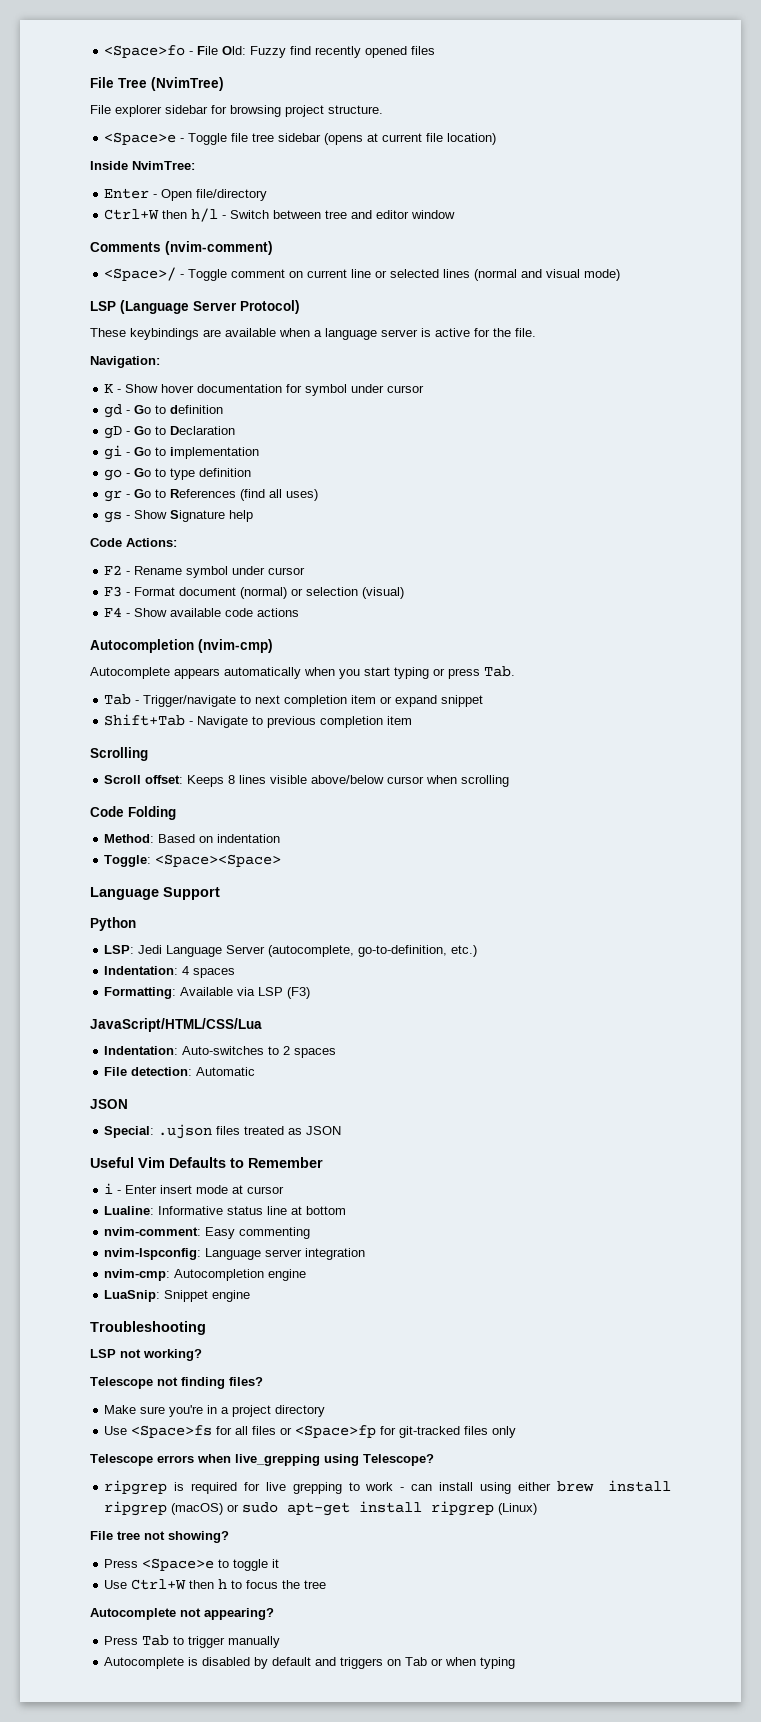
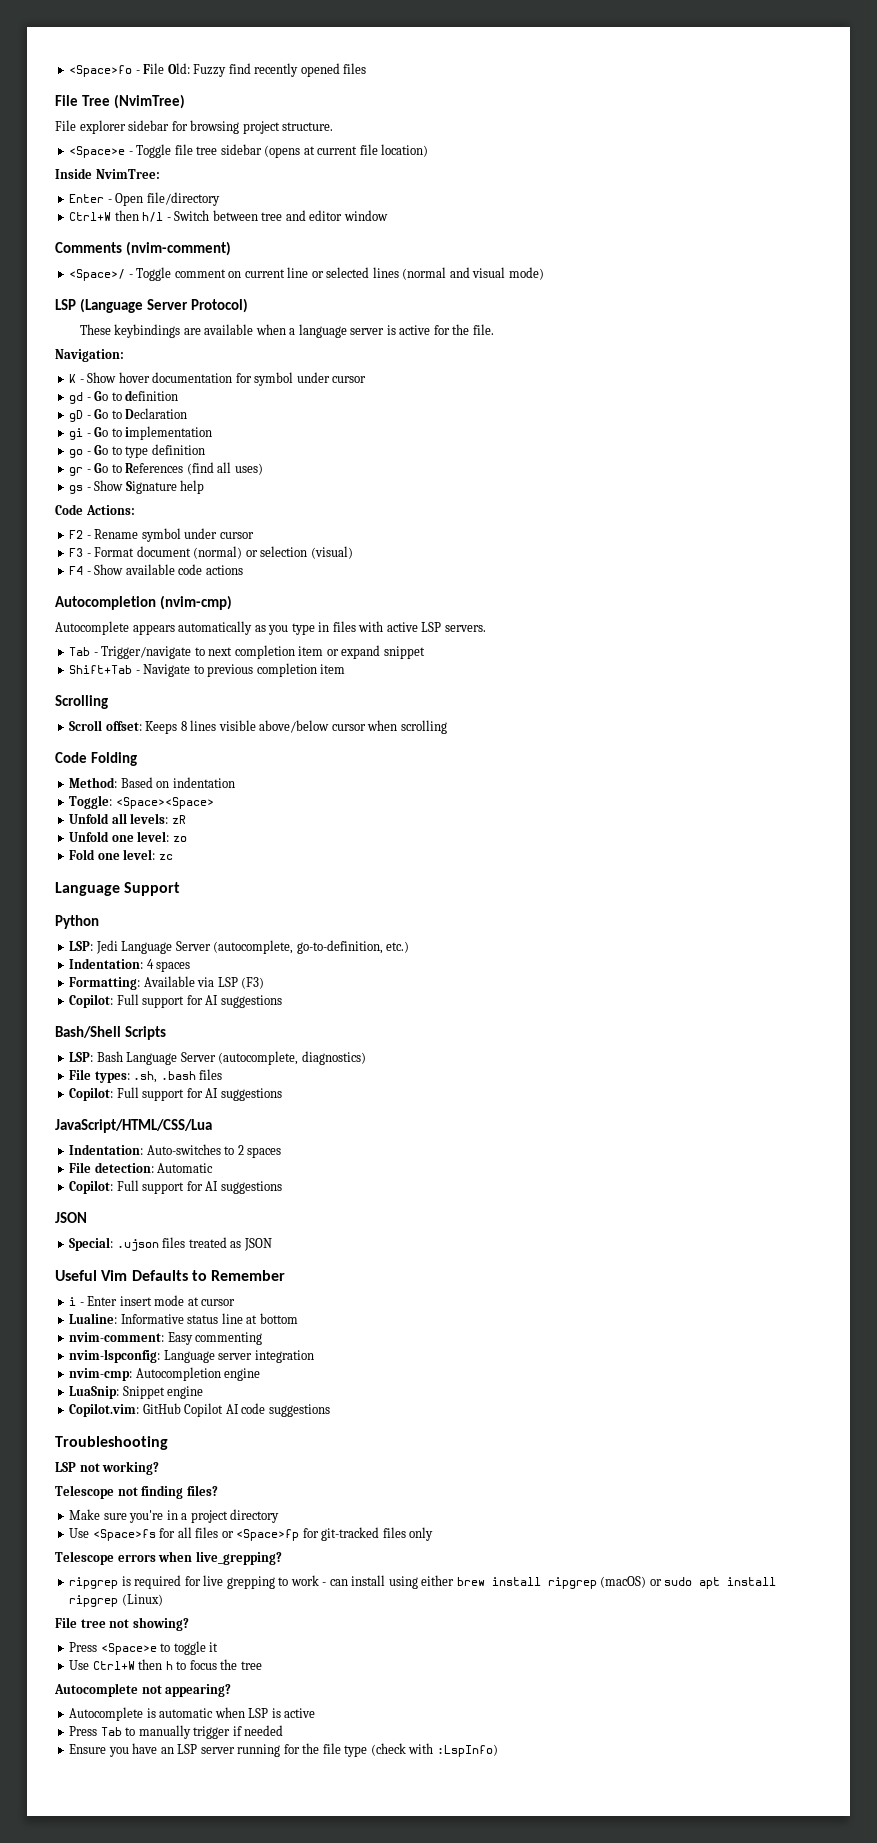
[304,666,515,679] when you start typing or press Tab. -> [254,621,486,635] as you type in files with active LSP servers.
(282, 860) none -> [69,813,186,824] [69,831,187,842] [69,849,173,860] // Unfold all levels: zR // Unfold one level: zo // Fold one level: zc
(311, 993) none -> [69,994,282,1008] [55,1026,166,1040] [69,1051,366,1065] [69,1069,223,1083] [69,1087,282,1101] // Copilot: Full support for AI suggestions // Bash/Shell Scripts // LSP: Bash Language Server (autocomplete, diagnostics) // File types: .sh, .bash files // Copilot: Full support for AI suggestions
(256, 1071) none -> [69,1180,282,1194] // Copilot: Full support for AI suggestions
(251, 1296) none -> [69,1403,330,1417] // Copilot.vim: GitHub Copilot AI code suggestions
[235,1454,434,1466] live_grepping using Telescope? -> [195,1551,282,1565] live_grepping?
[287,1502,351,1516] apt-get -> [699,1577,721,1589] apt
[104,1635,281,1648] [104,1657,516,1669] Press Tab to trigger manually // Autocomplete is disabled by default and triggers on Tab or when typing -> [69,1707,316,1721] [69,1725,284,1739] [69,1743,498,1757] Autocomplete is automatic when LSP is active // Press Tab to manually trigger if needed // Ensure you have an LSP server running for the file type (check with :LspInfo)

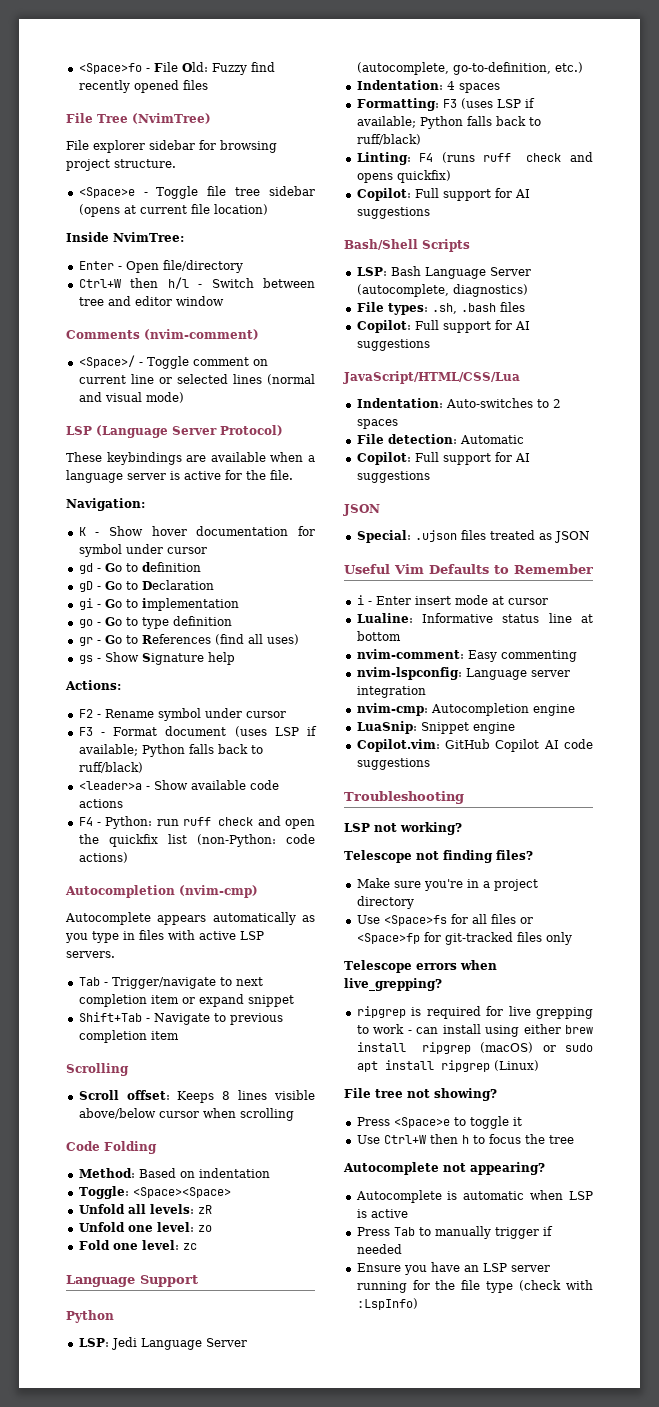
[55,504,83,515] Code -> (235, 658) none
[193,546,353,559] [69,566,84,575] (normal) or selection (visual) // F4 -> [234,726,317,737] [78,744,263,757] [78,762,143,773] [78,781,142,790] (uses LSP if available; Python falls back to ruff/black) // <leader>a
(243, 570) none -> [78,816,315,829] [78,834,315,847] [78,852,128,863] // F4 - Python: run ruff check and open the quickfix list (non-Python: code actions)
[143,976,265,989] Available via LSP (F3) -> [442,98,535,109] [356,116,541,129] [356,134,421,145] [356,152,593,165] [356,170,451,183] F3 (uses LSP if available; Python falls back to ruff/black) // Linting: F4 (runs ruff check and opens quickfix)

